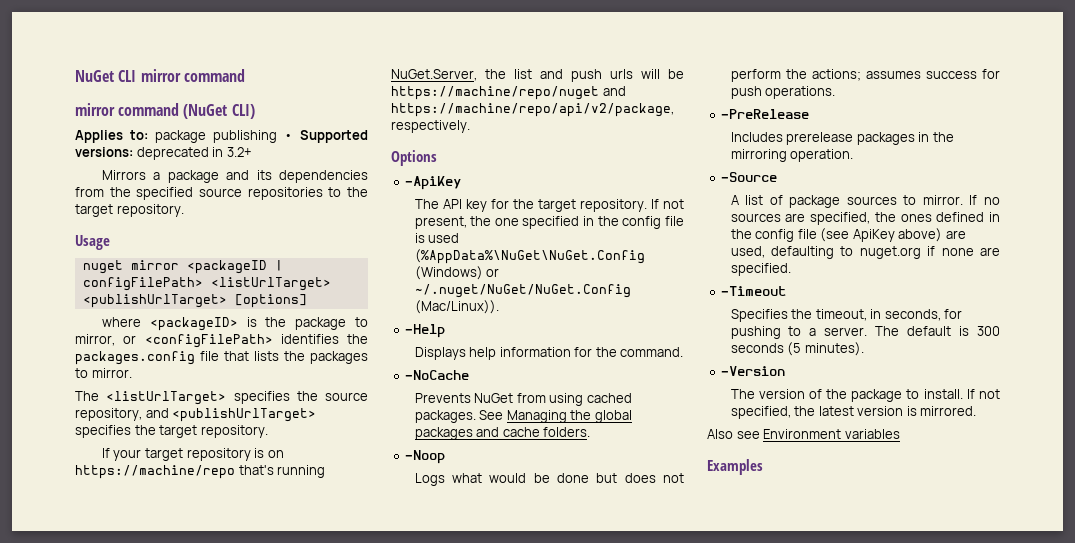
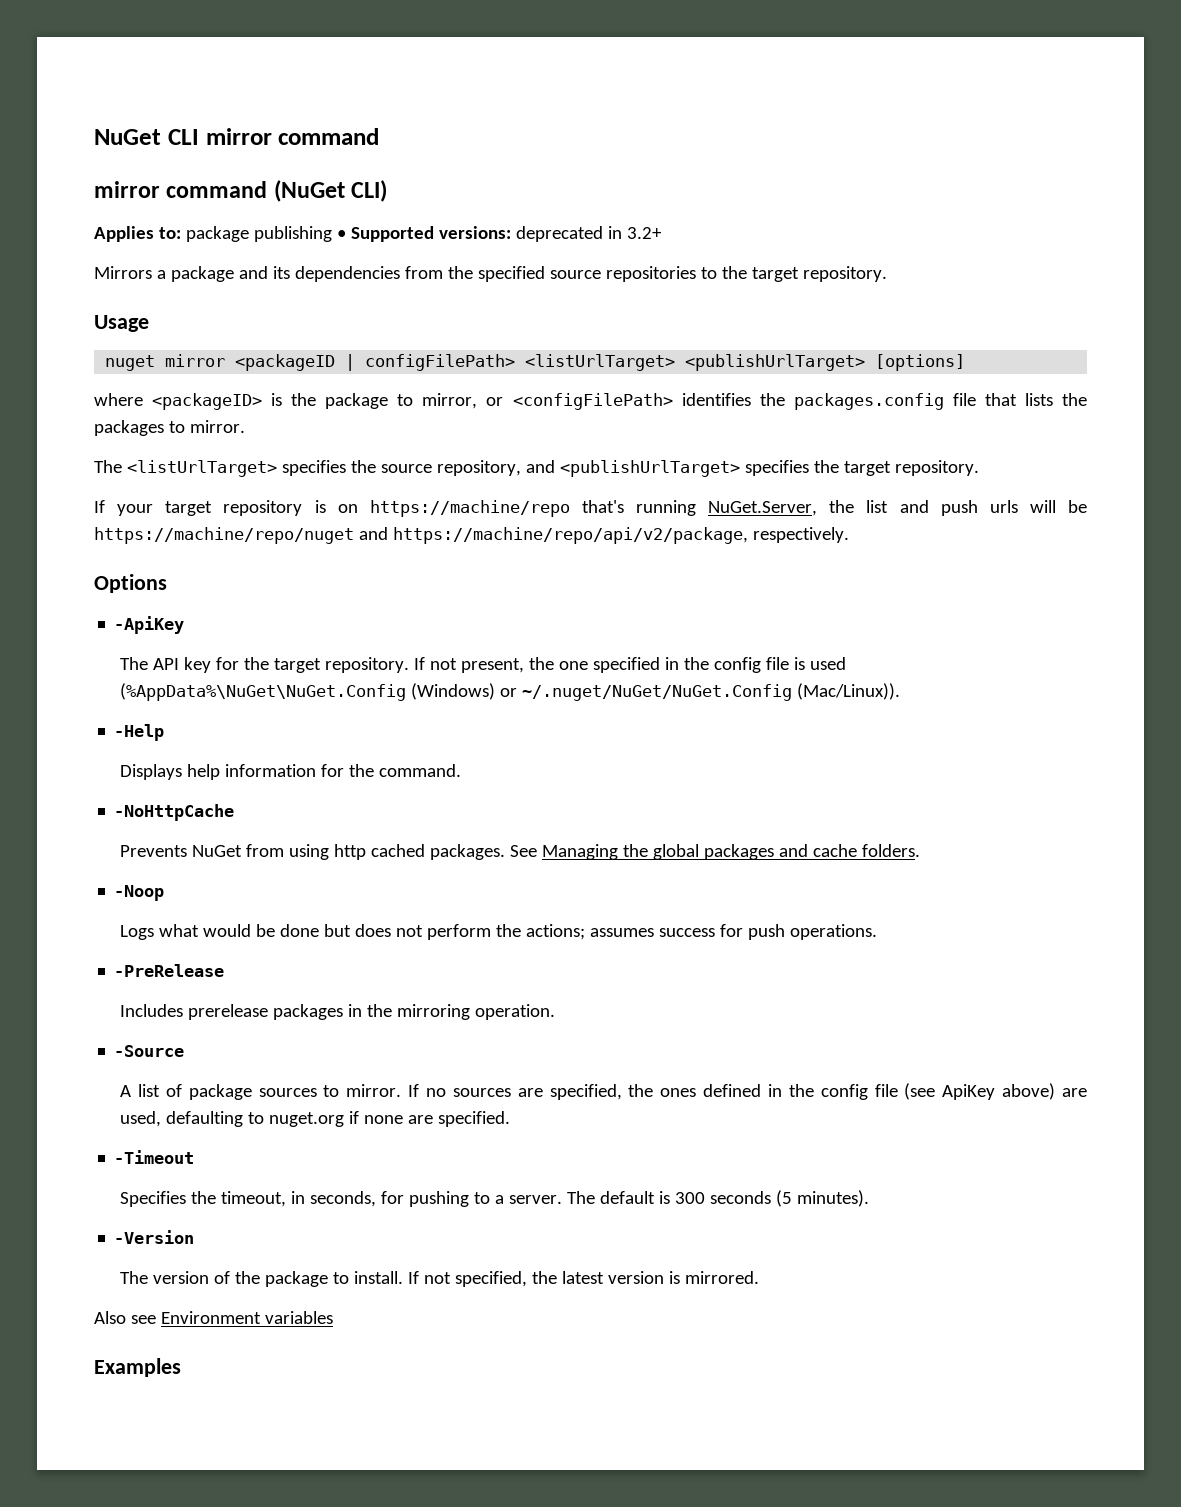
[405,370,470,380] -NoCache -> [114,804,235,821] -NoHttpCache
(584, 399) none -> [334,844,367,860] http

